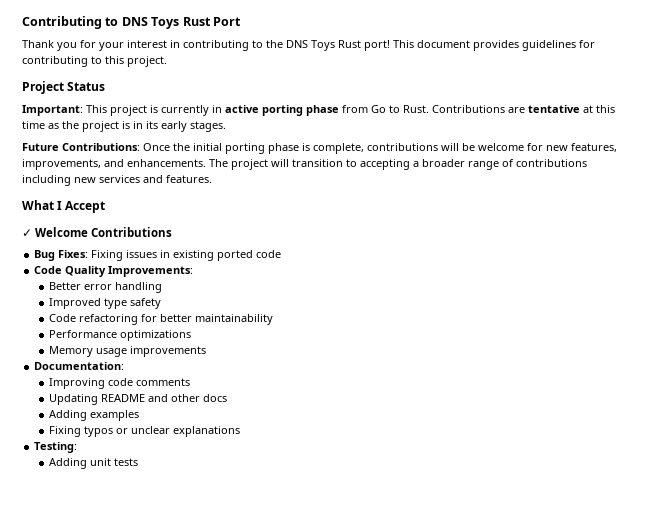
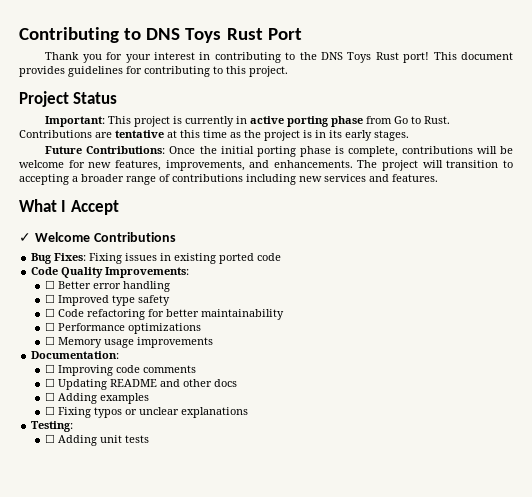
(194, 271) none -> [44,280,55,289] ☐
(162, 287) none -> [44,294,55,303] ☐
(161, 303) none -> [44,308,55,317] ☐
(273, 319) none -> [44,322,55,331] ☐
(191, 335) none -> [44,336,55,345] ☐
(125, 366) none -> [44,364,55,373] ☐
(190, 382) none -> [44,378,55,387] ☐
(227, 398) none -> [44,392,55,401] ☐
(139, 415) none -> [44,406,55,415] ☐
(78, 447) none -> [44,434,55,443] ☐

